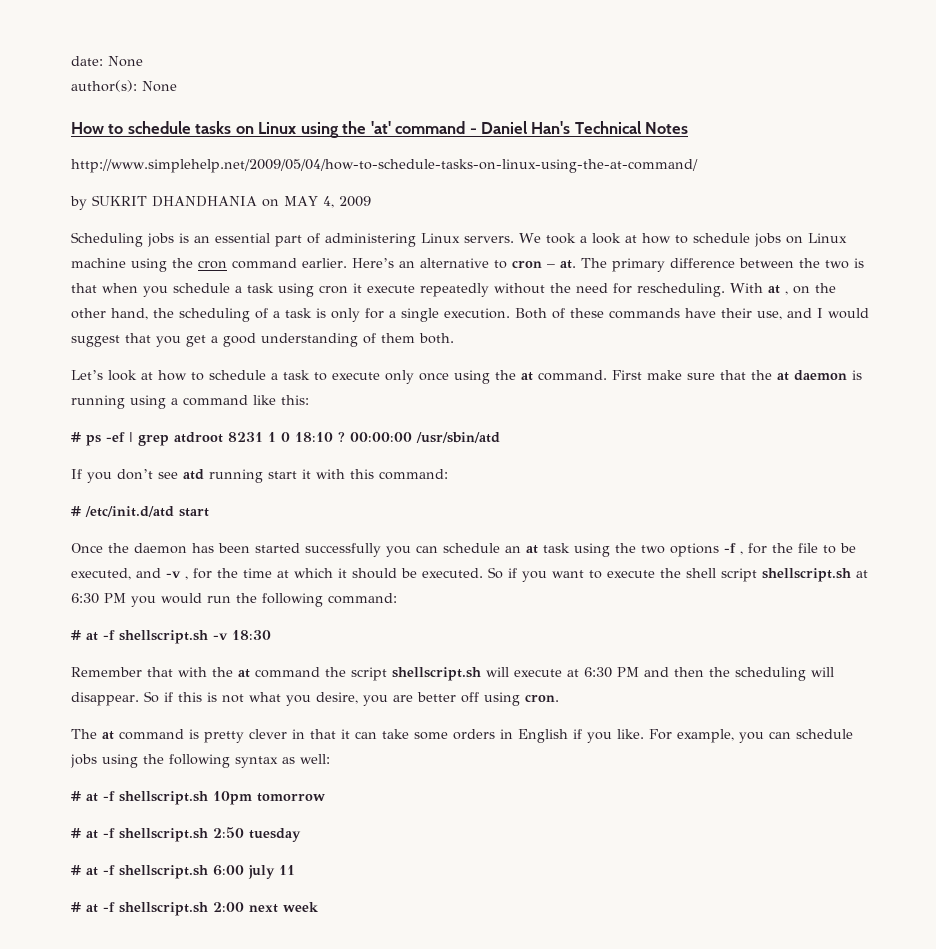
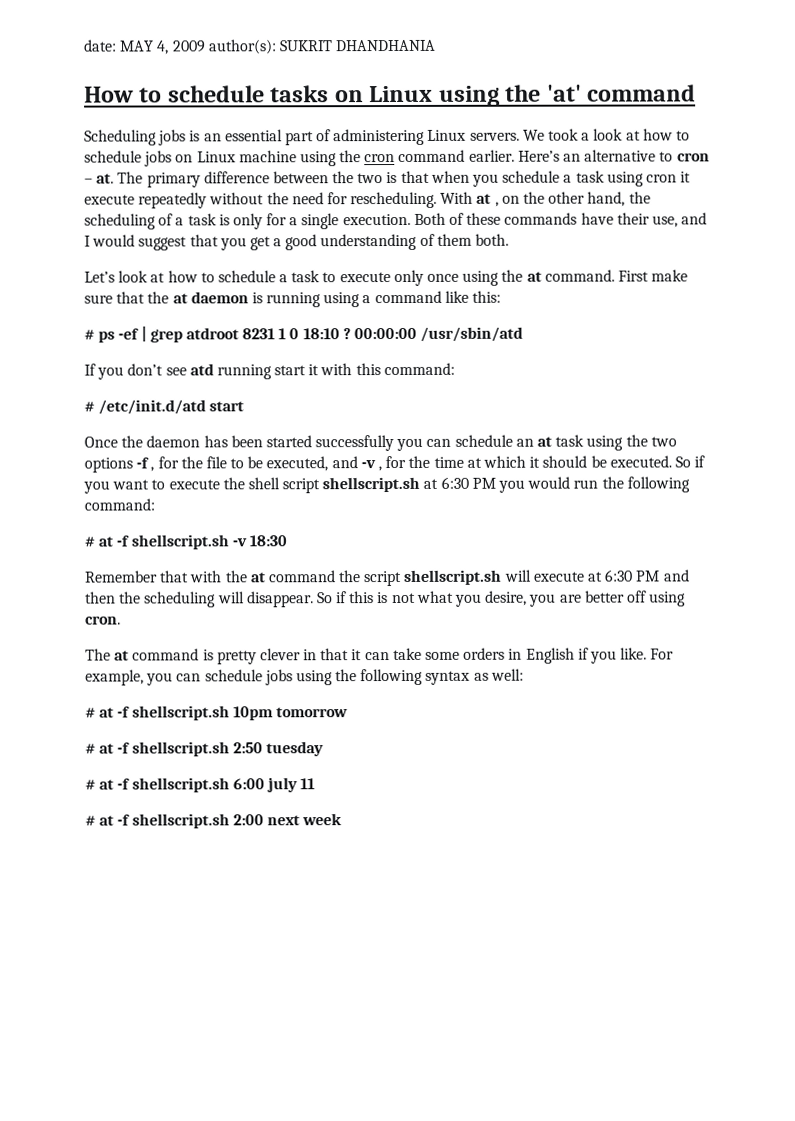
[108,56,143,67] [71,80,177,92] None // author(s): None -> [120,39,437,55] MAY 4, 2009 author(s): SUKRIT DHANDHANIA
[469,121,689,134] [71,159,698,173] [70,195,371,210] - Daniel Han's Technical Notes // http://www.simplehelp.net/2009/05/04/how-to-schedule-tasks-on-linux-using-the-at-command/ // by SUKRIT DHANDHANIA on MAY 4, 2009 -> (697, 93) none

